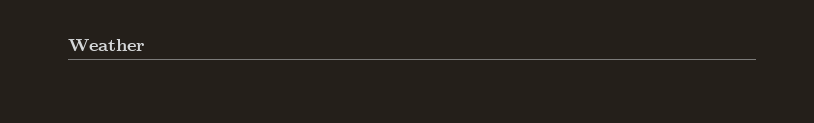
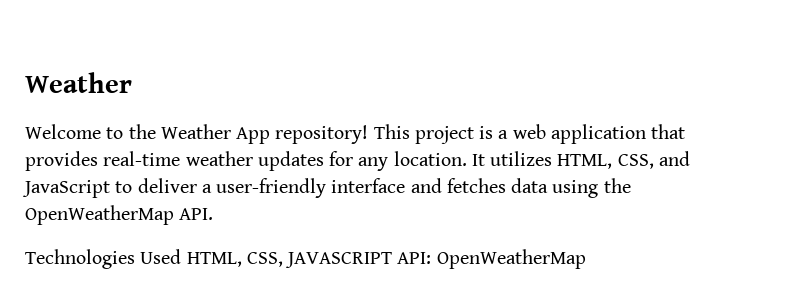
[68,39,145,52] Weather -> [25,72,132,93] [25,124,686,144] [25,151,690,171] [22,178,631,198] [25,205,214,225] [25,249,586,269] Weather // Welcome to the Weather App repository! This project is a web application that provides real-time weather updates for any location. It utilizes HTML, CSS, and JavaScript to deliver a user-friendly interface and fetches data using the OpenWeatherMap API. // Technologies Used HTML, CSS, JAVASCRIPT API: OpenWeatherMap

